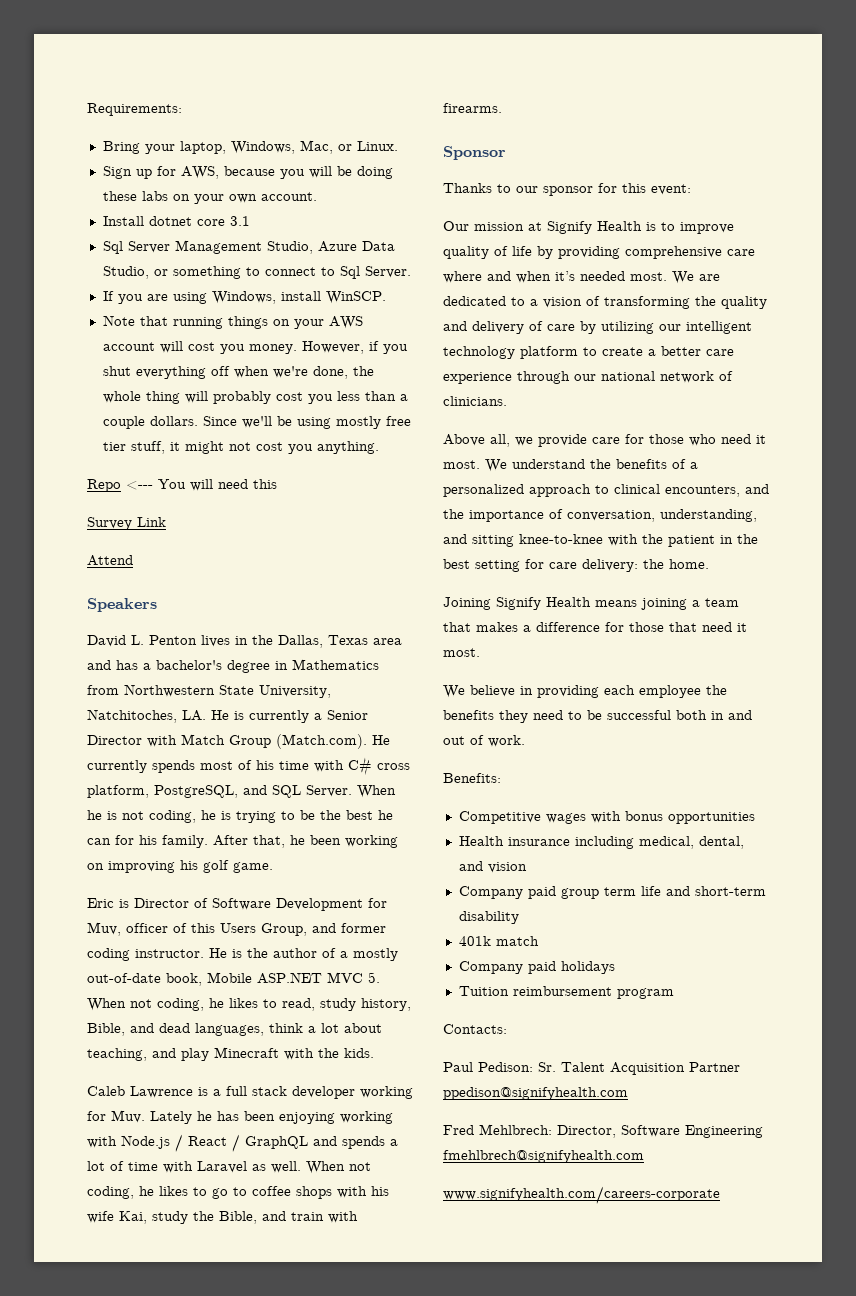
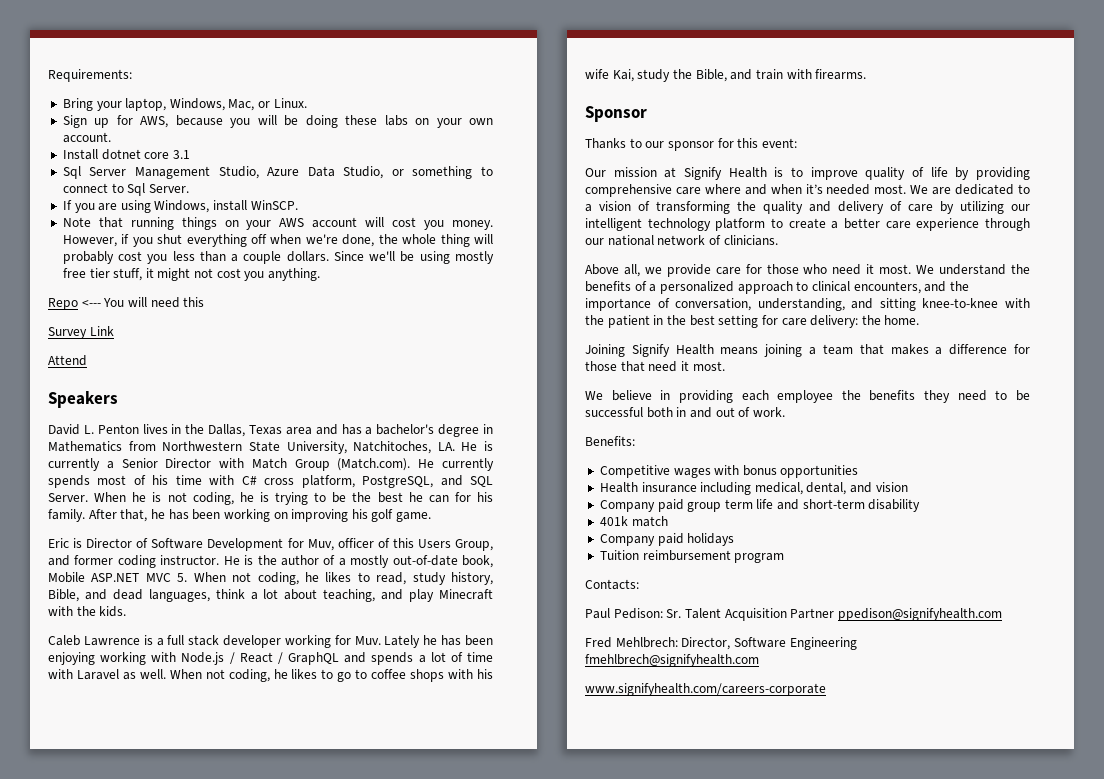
(305, 840) none -> [168,509,189,520] has

